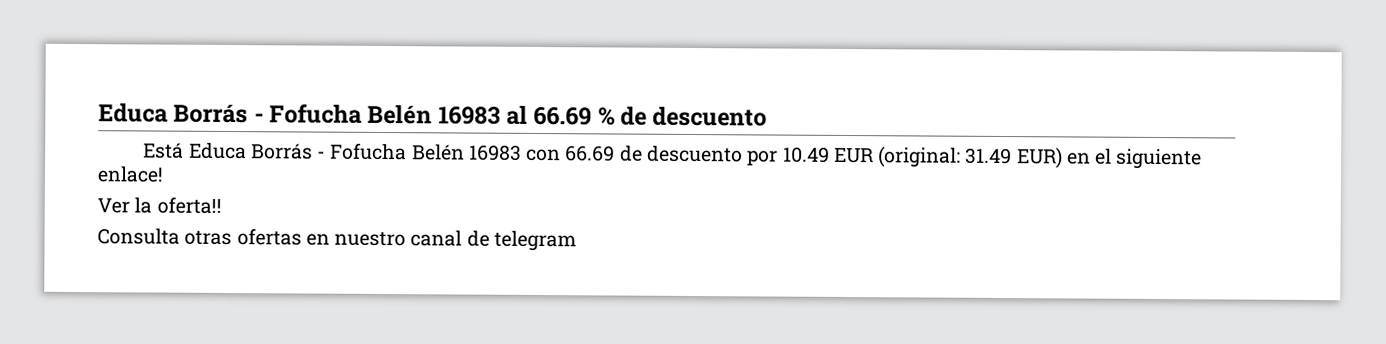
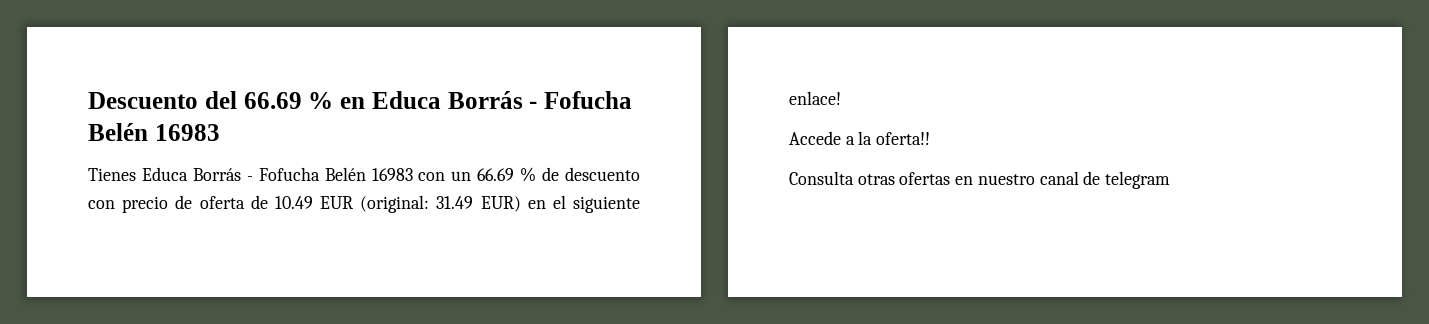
[98,103,768,127] [143,142,185,159] Educa Borrás - Fofucha Belén 16983 al 66.69 % de descuento // Está -> [88,91,632,109] [88,123,220,141] [88,168,136,181] Descuento del 66.69 % en Educa Borrás - Fofucha Belén 16983 // Tienes
[565,145,779,166] 66.69 de descuento por -> [451,167,640,182] [88,195,268,213] un 66.69 % de descuento con precio de oferta de
[97,198,130,214] Ver -> [789,131,855,145] Accede a

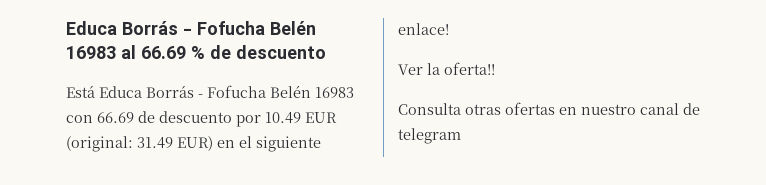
[88,91,632,109] [88,123,220,141] [88,168,136,181] Descuento del 66.69 % en Educa Borrás - Fofucha Belén 16983 // Tienes -> [66,21,316,35] [66,45,326,59] [66,85,95,98] Educa Borrás - Fofucha Belén 16983 al 66.69 % de descuento // Está
[451,167,640,182] [88,195,268,213] un 66.69 % de descuento con precio de oferta de -> [97,111,261,127] 66.69 de descuento por
[789,131,855,145] Accede a -> [398,64,423,75] Ver

